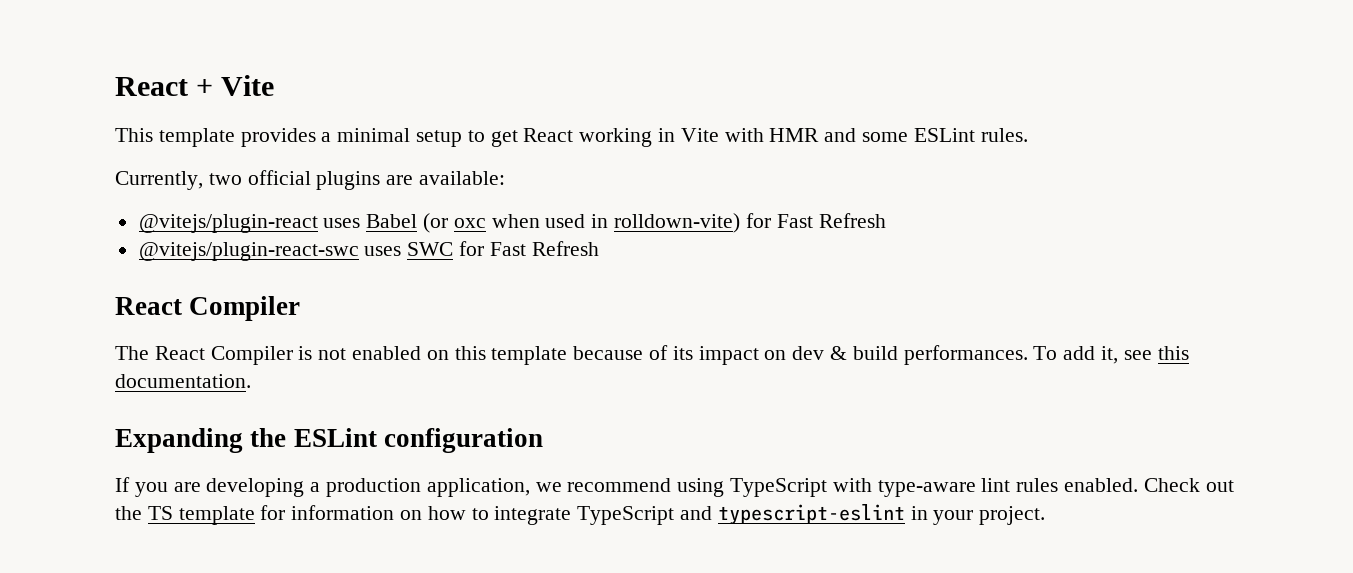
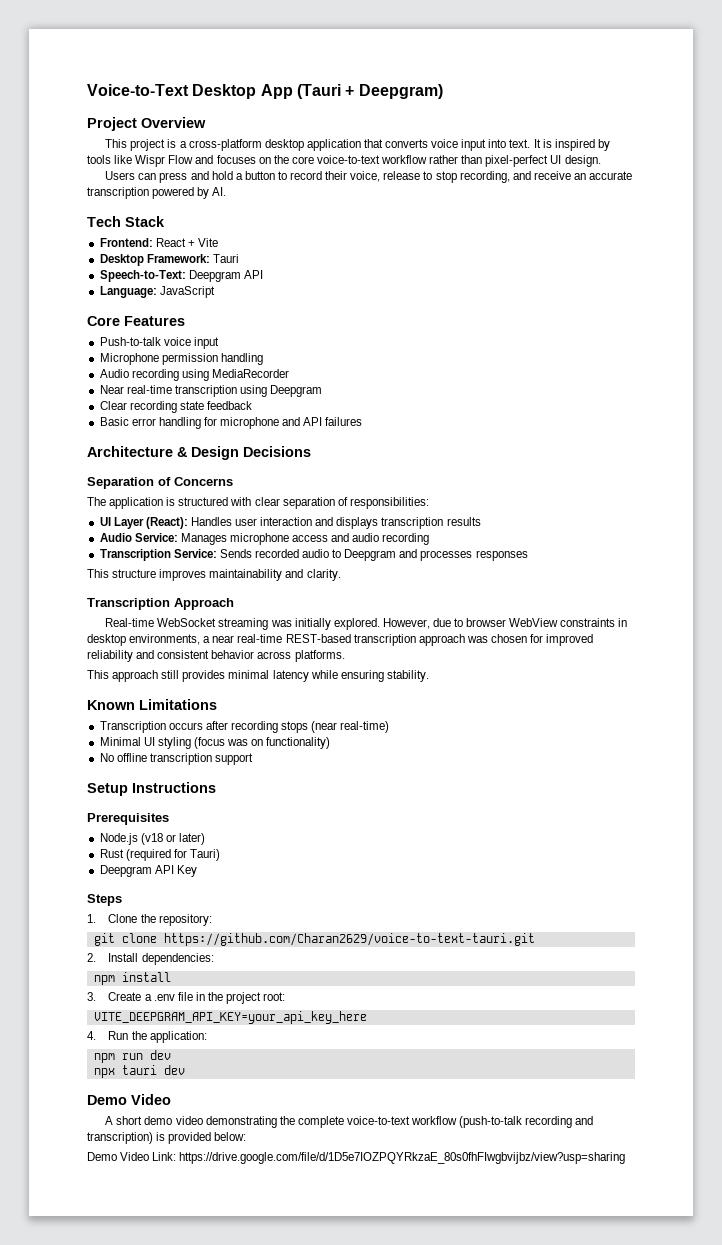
[115,75,275,96] [115,128,1028,147] [115,170,506,190] [138,213,886,233] [138,241,599,261] [115,296,301,321] [115,345,1189,365] [115,374,251,388] [115,428,543,453] [115,477,1234,497] [115,504,1046,525] React + Vite // This template provides a minimal setup to get React working in Vite with HMR and some ESLint rules. // Currently, two official plugins are available: // @vitejs/plugin-react uses Babel (or oxc when used in rolldown-vite) for Fast Refresh // @vitejs/plugin-react-swc uses SWC for Fast Refresh // React Compiler // The React Compiler is not enabled on this template because of its impact on dev & build performances. To add it, see this documentation. // Expanding the ESLint configuration // If you are developing a production application, we recommend using TypeScript with type-aware lint rules enabled. Check out the TS template for information on how to integrate TypeScript and typescript-eslint in your project. -> [87,84,443,99] [87,117,206,131] [105,139,610,151] [87,155,601,167] [105,171,633,183] [87,187,227,199] [87,216,165,227] [99,238,218,247] [99,254,239,266] [99,270,263,282] [99,286,215,298] [87,316,185,326] [99,337,219,349] [99,353,263,365] [99,369,289,381] [99,385,323,397] [99,401,252,413] [99,417,363,429] [87,446,311,460] [87,477,233,489] [87,497,429,509] [99,517,481,529] [99,533,430,545] [99,549,528,561] [87,569,341,581] [87,598,234,610] [105,618,628,630] [87,634,594,646] [87,650,345,662] [87,670,429,682] [87,699,217,710] [99,721,390,733] [99,737,331,749] [99,753,253,765] [87,782,216,796] [87,813,169,825] [99,833,205,845] [99,849,220,861] [99,865,197,877] [87,894,122,906] [87,914,212,926] [93,933,535,946] [87,953,214,965] [93,972,171,985] [87,992,286,1004] [93,1011,367,1024] [87,1031,207,1043] [93,1050,171,1063] [93,1065,185,1078] [87,1094,171,1105] [105,1116,594,1128] [87,1132,247,1144] [87,1152,626,1164] Voice-to-Text Desktop App (Tauri + Deepgram) // Project Overview // This project is a cross-platform desktop application that converts voice input into text. It is inspired by tools like Wispr Flow and focuses on the core voice-to-text workflow rather than pixel-perfect UI design. // Users can press and hold a button to record their voice, release to stop recording, and receive an accurate transcription powered by AI. // Tech Stack // Frontend: React + Vite // Desktop Framework: Tauri // Speech-to-Text: Deepgram API // Language: JavaScript // Core Features // Push-to-talk voice input // Microphone permission handling // Audio recording using MediaRecorder // Near real-time transcription using Deepgram // Clear recording state feedback // Basic error handling for microphone and API failures // Architecture & Design Decisions // Separation of Concerns // The application is structured with clear separation of responsibilities: // UI Layer (React): Handles user interaction and displays transcription results // Audio Service: Manages microphone access and audio recording // Transcription Service: Sends recorded audio to Deepgram and processes responses // This structure improves maintainability and clarity. // Transcription Approach // Real-time WebSocket streaming was initially explored. However, due to browser WebView constraints in desktop environments, a near real-time REST-based transcription approach was chosen for improved reliability and consistent behavior across platforms. // This approach still provides minimal latency while ensuring stability. // Known Limitations // Transcription occurs after recording stops (near real-time) // Minimal UI styling (focus was on functionality) // No offline transcription support // Setup Instructions // Prerequisites // Node.js (v18 or later) // Rust (required for Tauri) // Deepgram API Key // Steps // 1. Clone the repository: // git clone https://github.com/Charan2629/voice-to-text-tauri.git // 2. Install dependencies: // npm install // 3. Create a .env file in the project root: // VITE_DEEPGRAM_API_KEY=your_api_key_here // 4. Run the application: // npm run dev // npx tauri dev // Demo Video // A short demo video demonstrating the complete voice-to-text workflow (push-to-talk recording and transcription) is provided below: // Demo Video Link: https://drive.google.com/file/d/1D5e7IOZPQYRkzaE_80s0fhFIwgbvijbz/view?usp=sharing

